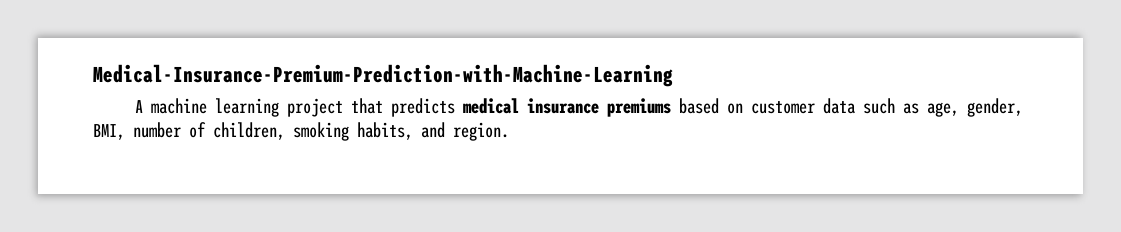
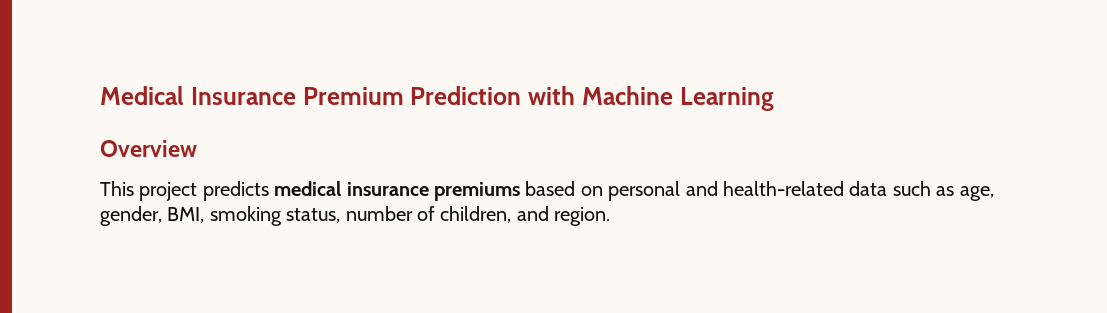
[93,64,673,87] [134,98,383,117] Medical-Insurance-Premium-Prediction-with-Machine-Learning // A machine learning project that -> [100,86,774,111] [100,140,197,157] [100,181,198,201] Medical Insurance Premium Prediction with Machine Learning // Overview // This project
[750,101,815,114] customer -> [608,181,844,201] personal and health-related
(125, 132) none -> [209,206,341,226] smoking status,
[293,122,413,141] smoking habits, -> (512, 214) none

